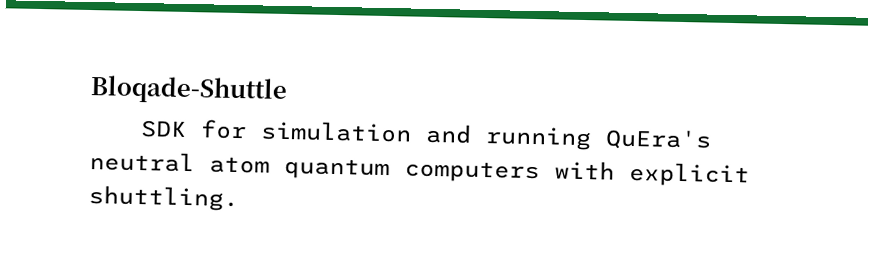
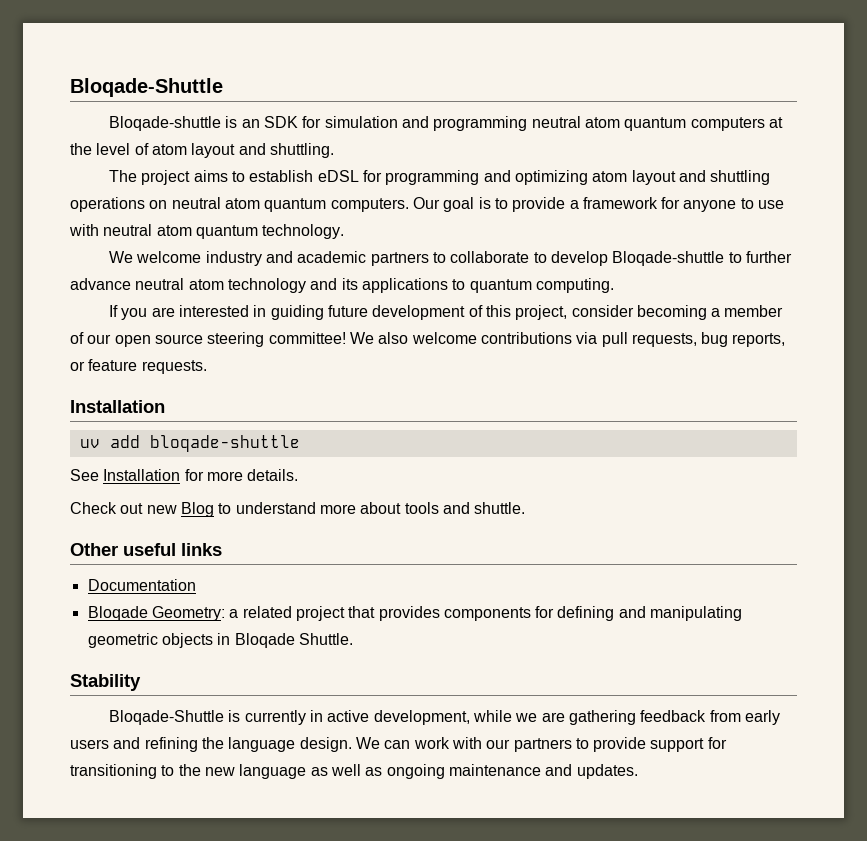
(288, 90) none -> [108,116,260,131] Bloqade-shuttle is an
[484,126,712,151] running QuEra's -> [433,116,528,131] programming
[554,160,750,188] [88,185,239,212] with explicit shuttling. -> [768,117,783,128] [70,143,334,158] [108,170,771,185] [70,197,785,212] [69,224,345,239] [108,251,792,266] [70,278,614,293] [108,305,784,320] [70,332,786,347] [70,359,207,374] [70,400,165,413] [79,435,300,452] [70,469,299,481] [70,502,526,517] [70,543,222,556] [87,579,196,591] [87,606,743,621] [87,633,353,648] [70,674,141,691] [108,710,780,725] [70,737,727,752] [70,764,638,779] at the level of atom layout and shuttling. // The project aims to establish eDSL for programming and optimizing atom layout and shuttling operations on neutral atom quantum computers. Our goal is to provide a framework for anyone to use with neutral atom quantum technology. // We welcome industry and academic partners to collaborate to develop Bloqade-shuttle to further advance neutral atom technology and its applications to quantum computing. // If you are interested in guiding future development of this project, consider becoming a member of our open source steering committee! We also welcome contributions via pull requests, bug reports, or feature requests. // Installation // uv add bloqade-shuttle // See Installation for more details. // Check out new Blog to understand more about tools and shuttle. // Other useful links // Documentation // Bloqade Geometry: a related project that provides components for defining and manipulating geometric objects in Bloqade Shuttle. // Stability // Bloqade-Shuttle is currently in active development, while we are gathering feedback from early users and refining the language design. We can work with our partners to provide support for transitioning to the new language as well as ongoing maintenance and updates.

